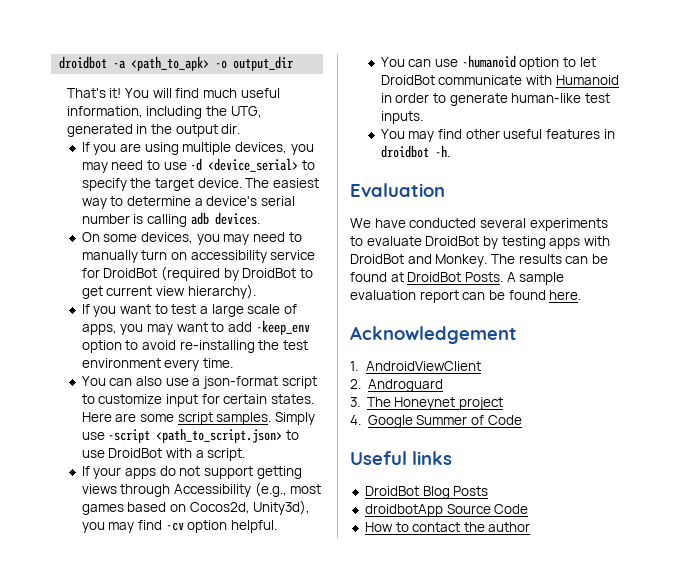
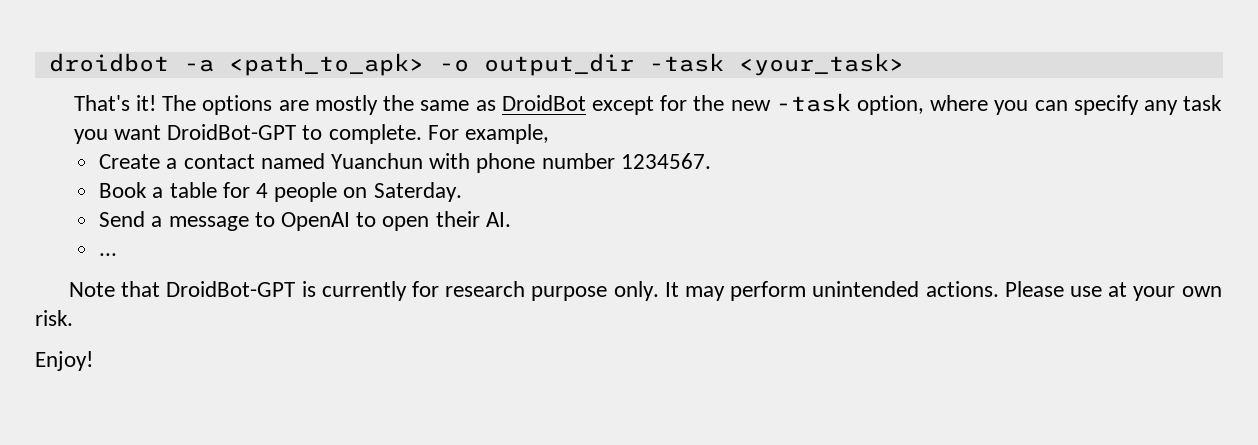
(294, 63) none -> [648,53,904,76] -task <your_task>
[125,88,280,98] [66,106,262,119] [66,124,241,137] [81,142,314,155] [81,158,315,173] [81,178,319,191] [81,196,295,209] [81,212,260,227] [81,232,302,245] [81,250,316,263] [81,266,313,281] [81,284,256,299] [81,304,297,317] [81,320,310,335] [81,340,308,353] [81,358,233,371] [81,376,317,389] [81,394,314,407] [81,412,315,425] [81,428,299,443] [81,448,246,461] [81,466,302,479] [81,482,322,497] [81,500,311,515] [81,520,277,533] [380,55,596,70] [380,75,619,85] [380,93,610,106] [380,111,423,124] [380,129,615,142] [380,145,450,158] [350,183,445,197] [350,218,608,231] [350,236,610,249] [350,254,608,267] [350,272,565,285] [350,290,582,303] [350,326,517,344] [350,361,481,371] [350,379,443,392] [350,397,504,410] [350,415,522,428] [350,451,452,465] [364,486,489,499] [364,504,529,517] [364,522,531,532] You will find much useful information, including the UTG, generated in the output dir. // If you are using multiple devices, you may need to use -d <device_serial> to specify the target device. The easiest way to determine a device's serial number is calling adb devices. // On some devices, you may need to manually turn on accessibility service for DroidBot (required by DroidBot to get current view hierarchy). // If you want to test a large scale of apps, you may want to add -keep_env option to avoid re-installing the test environment every time. // You can also use a json-format script to customize input for certain states. Here are some script samples. Simply use -script <path_to_script.json> to use DroidBot with a script. // If your apps do not support getting views through Accessibility (e.g., most games based on Cocos2d, Unity3d), you may find -cv option helpful. // You can use -humanoid option to let DroidBot communicate with Humanoid in order to generate human-like test inputs. // You may find other useful features in droidbot -h. // Evaluation // We have conducted several experiments to evaluate DroidBot by testing apps with DroidBot and Monkey. The results can be found at DroidBot Posts. A sample evaluation report can be found here. // Acknowledgement // 1. AndroidViewClient // 2. Androguard // 3. The Honeynet project // 4. Google Summer of Code // Useful links // DroidBot Blog Posts // droidbotApp Source Code // How to contact the author -> [162,93,1223,115] [73,124,550,144] [99,153,711,173] [99,182,462,202] [99,211,511,231] [99,253,118,256] [68,281,1222,301] [35,310,73,326] [35,351,93,371] The options are mostly the same as DroidBot except for the new -task option, where you can specify any task you want DroidBot-GPT to complete. For example, // Create a contact named Yuanchun with phone number 1234567. // Book a table for 4 people on Saterday. // Send a message to OpenAI to open their AI. // ... // Note that DroidBot-GPT is currently for research purpose only. It may perform unintended actions. Please use at your own risk. // Enjoy!

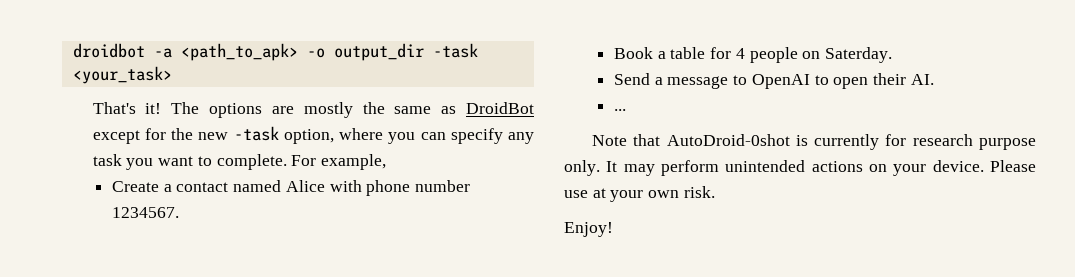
[167,124,297,140] DroidBot-GPT -> (194, 161) none
[330,153,423,169] Yuanchun -> [285,180,325,192] Alice
[166,281,296,297] DroidBot-GPT -> [666,134,790,146] AutoDroid-0shot
[925,281,999,297] actions. -> [811,160,984,176] actions on your device.

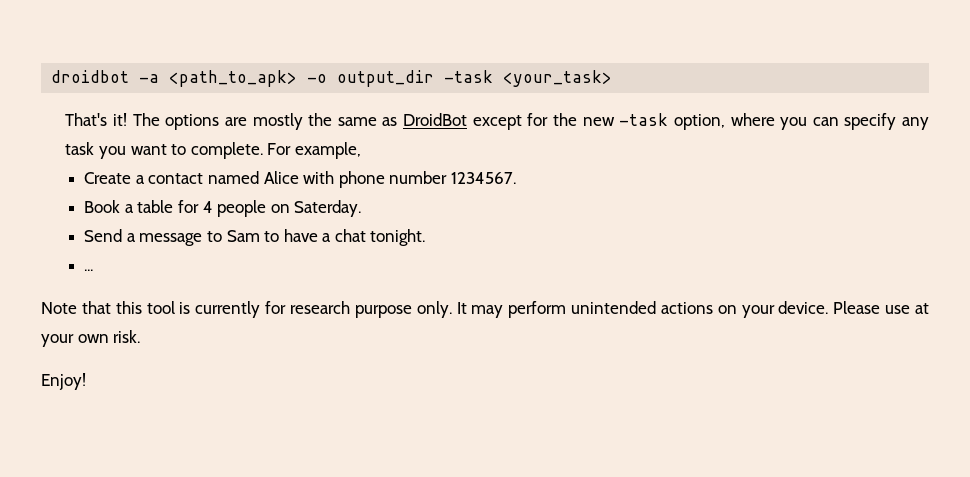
[751,73,934,89] OpenAI to open their AI. -> [226,229,426,246] Sam to have a chat tonight.
[666,134,790,146] AutoDroid-0shot -> [115,301,175,314] this tool

